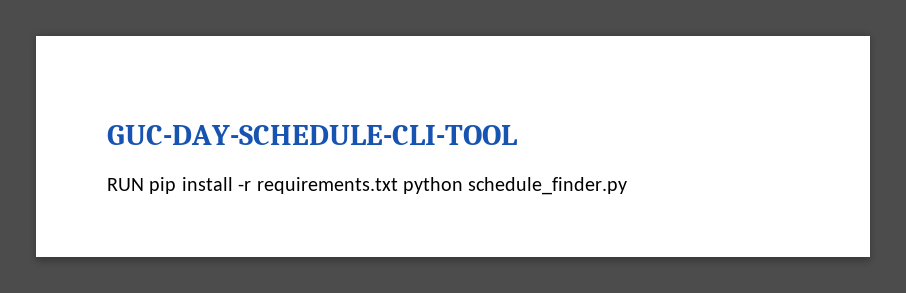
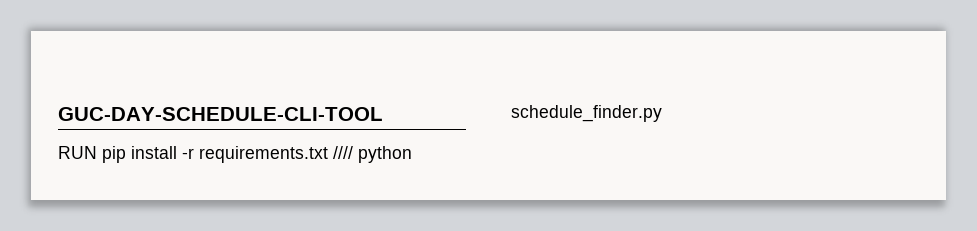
(398, 185) none -> [333,146,353,159] ////

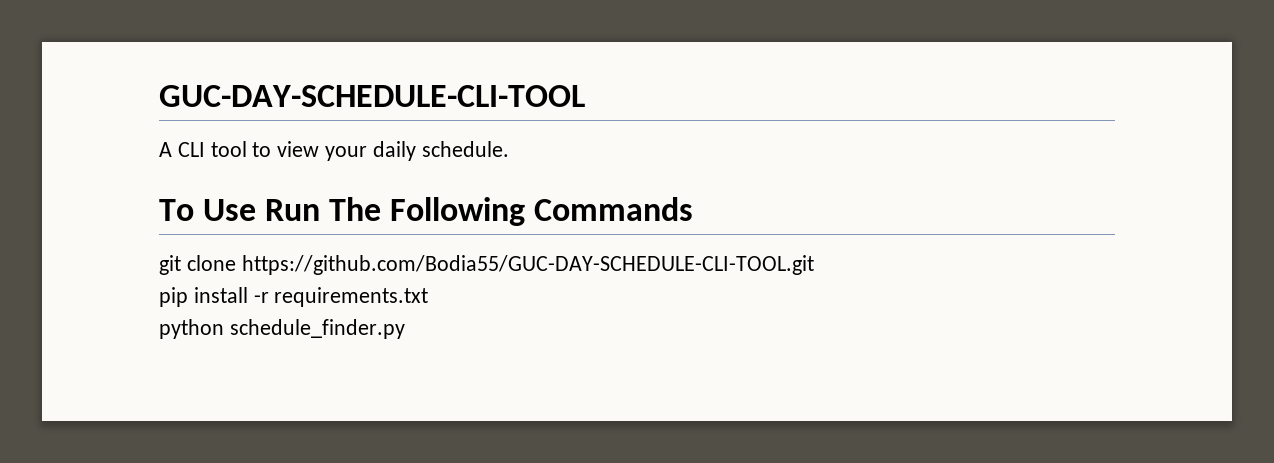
[58,146,97,159] RUN -> [159,141,509,161] [159,197,694,226] [159,255,814,275] A CLI tool to view your daily schedule. // To Use Run The Following Commands // git clone https://github.com/Bodia55/GUC-DAY-SCHEDULE-CLI-TOOL.git //
[333,146,353,159] //// -> (429, 297) //

